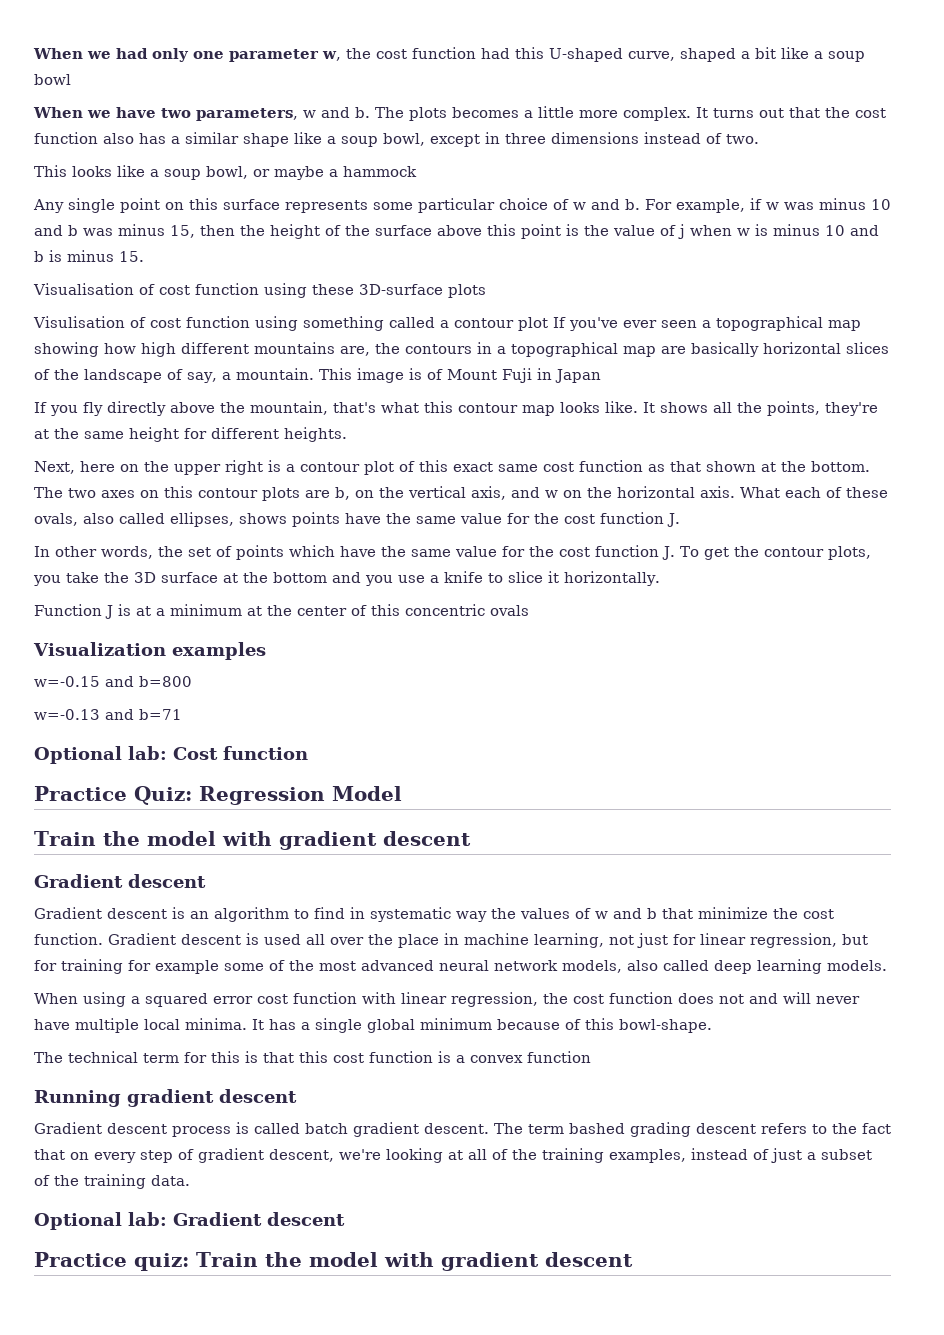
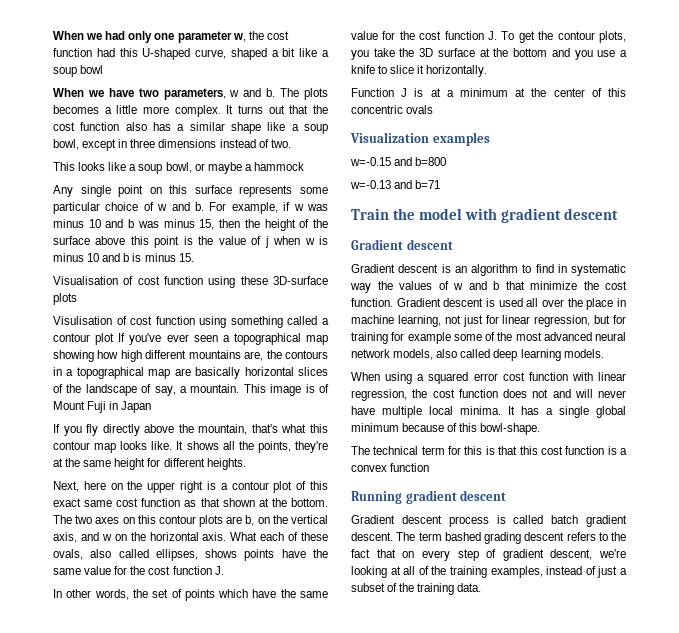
[34,746,308,764] [34,786,402,805] // Optional lab: Cost function // Practice Quiz: Regression Model -> (441, 184) none
[34,1212,345,1230] [34,1252,633,1271] // Optional lab: Gradient descent // Practice quiz: Train the model with gradient descent -> (482, 587) none

